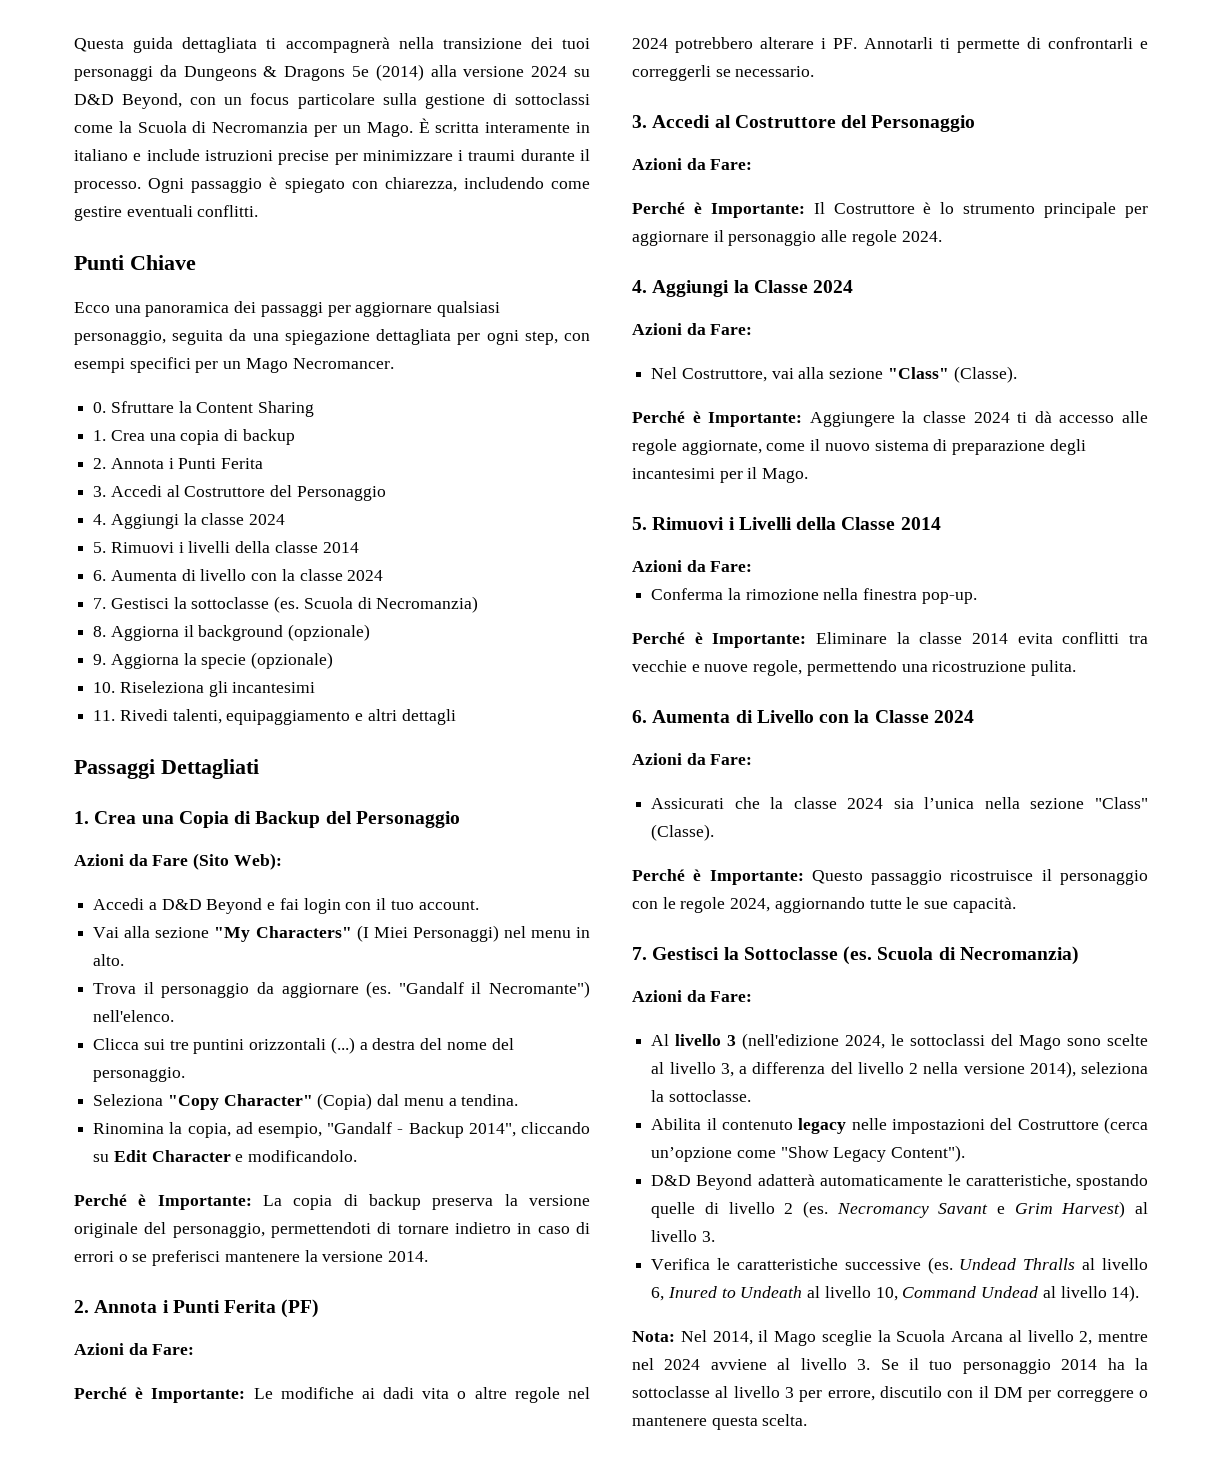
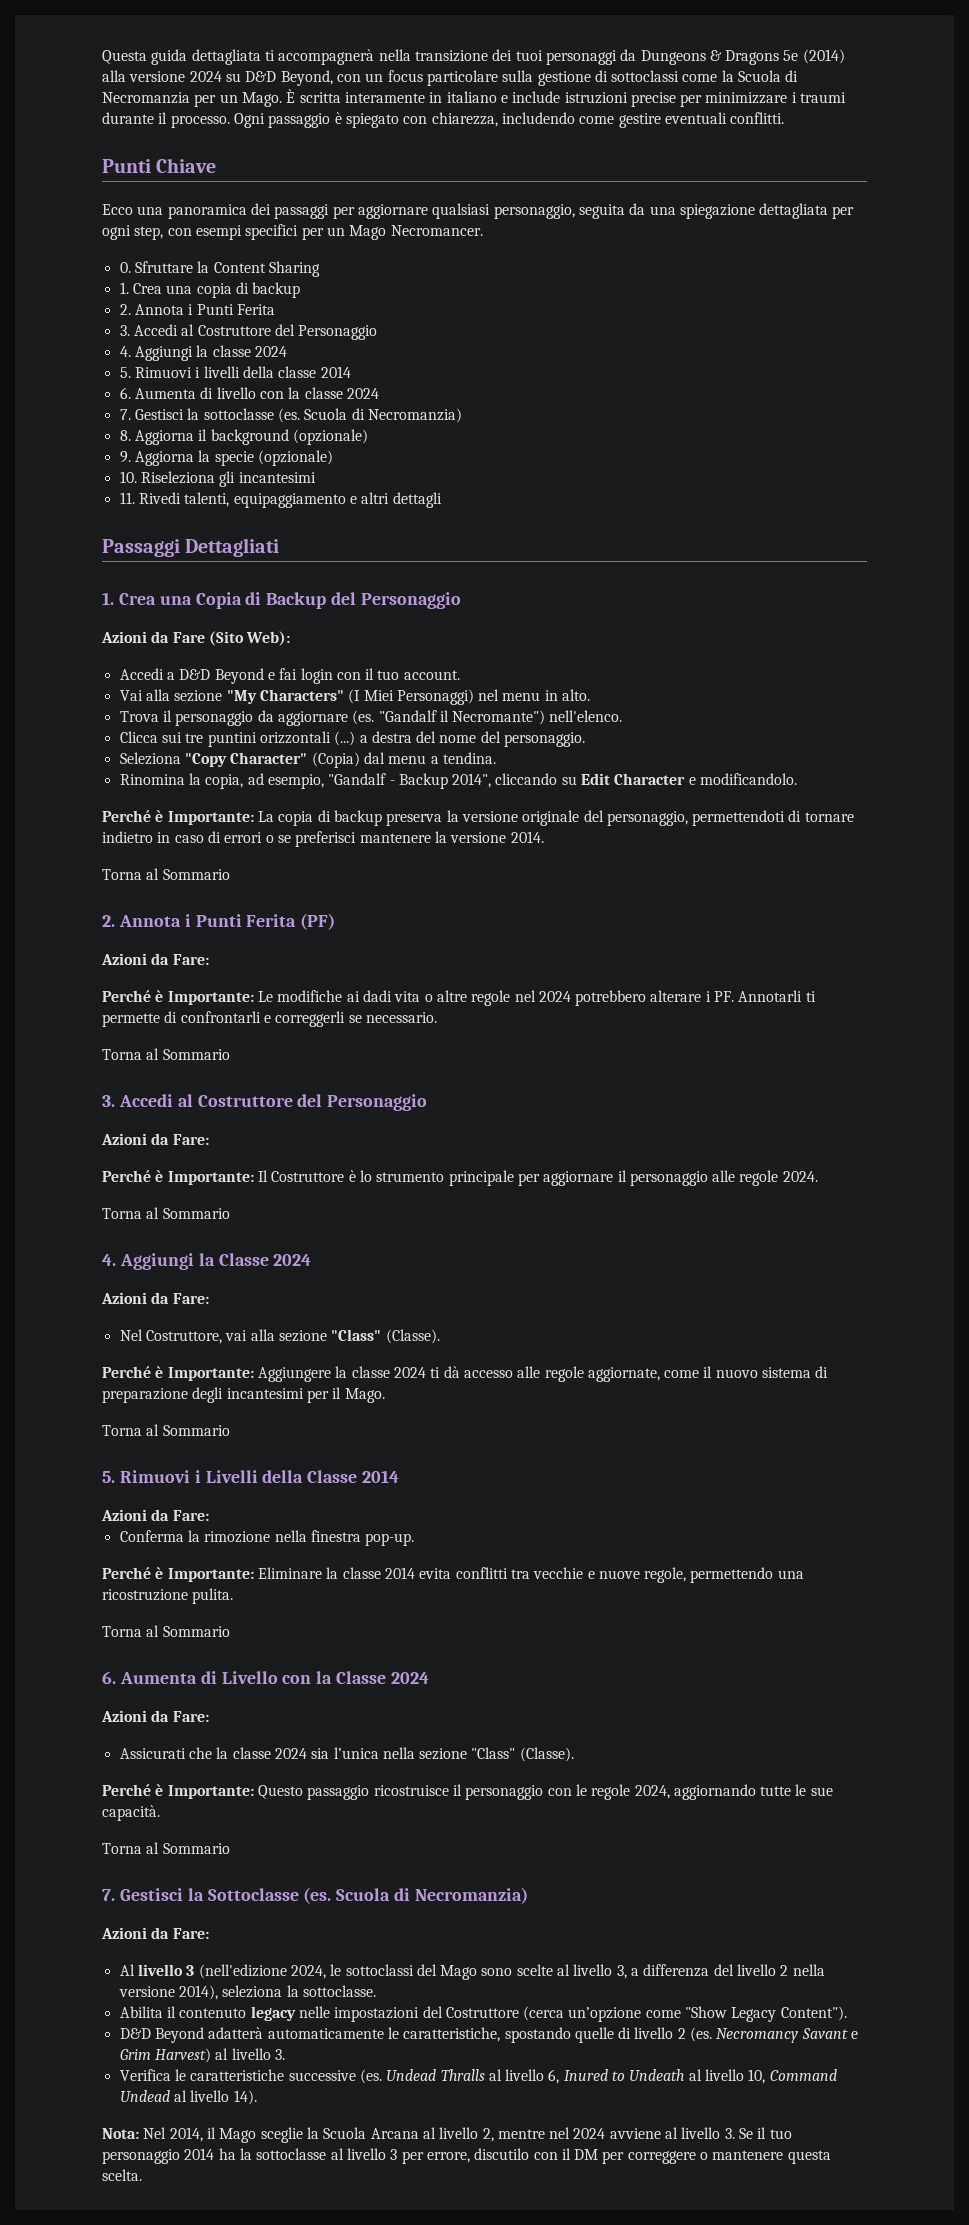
(429, 1256) none -> [102,868,230,880] // Torna al Sommario
(815, 71) none -> [102,1048,230,1060] // Torna al Sommario
(942, 236) none -> [102,1207,230,1219] // Torna al Sommario
(809, 475) none -> [102,1424,230,1436] // Torna al Sommario
(1077, 668) none -> [102,1625,230,1637] // Torna al Sommario
(1016, 905) none -> [102,1842,230,1854] // Torna al Sommario

